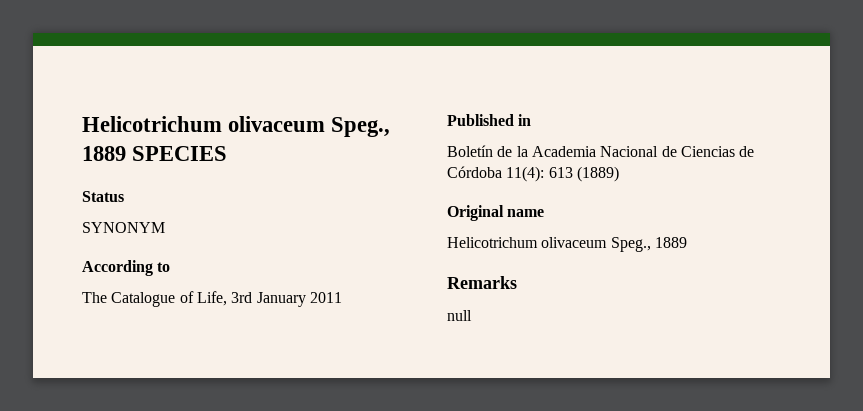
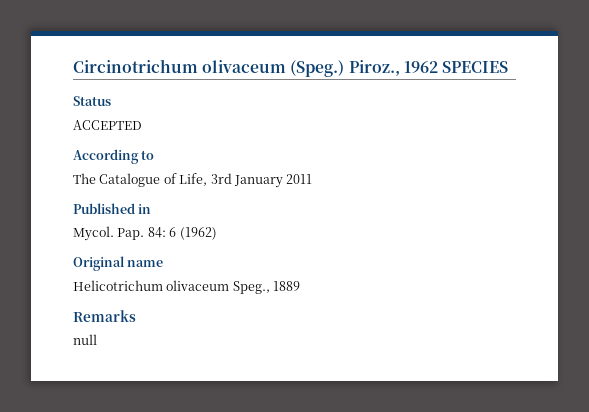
[82,116,391,137] [82,146,126,161] Helicotrichum olivaceum Speg., 1889 -> [73,59,438,77] Circinotrichum olivaceum (Speg.) Piroz., 1962
[82,222,165,233] SYNONYM -> [73,120,142,130] ACCEPTED
[447,145,755,157] [447,166,619,182] Boletín de la Academia Nacional de Ciencias de Córdoba 11(4): 613 (1889) -> [73,226,217,241] Mycol. Pap. 84: 6 (1962)

